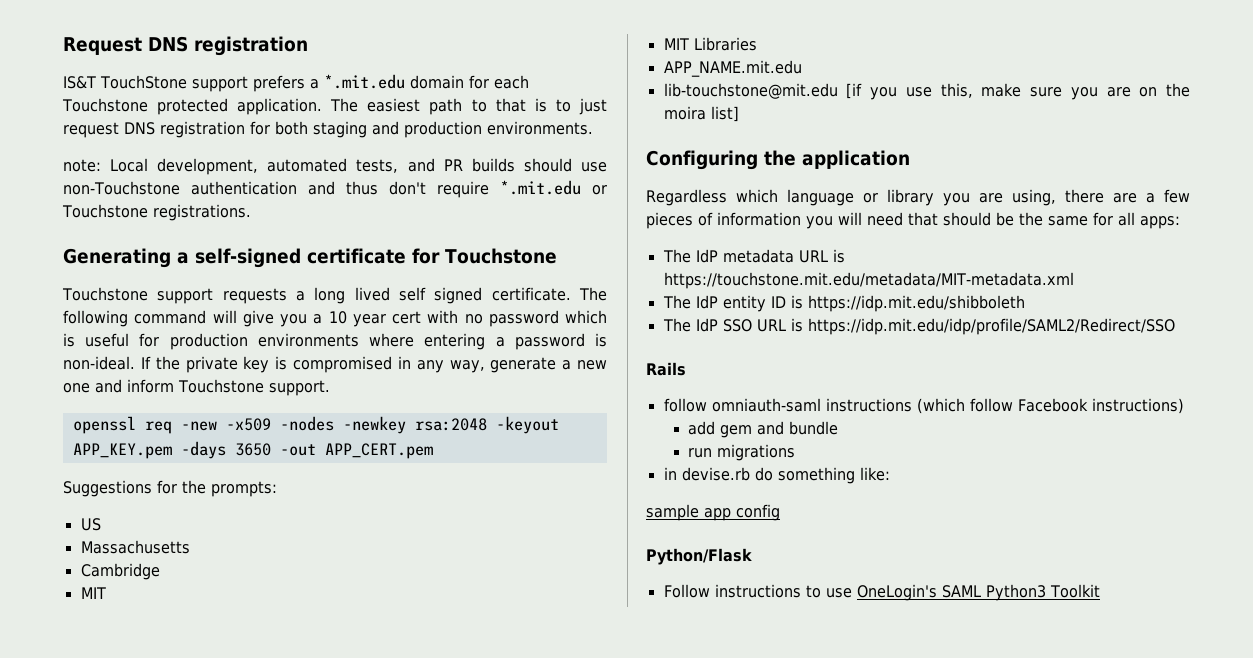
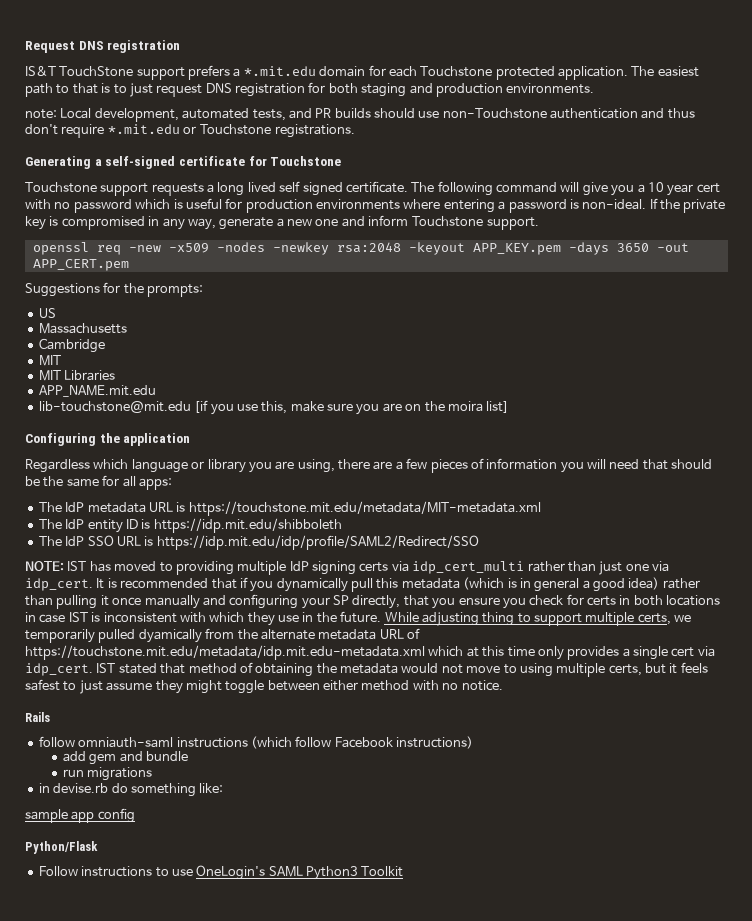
(1175, 326) none -> [25,561,669,575] [25,577,700,592] [25,594,721,609] [25,611,692,626] [25,628,420,643] [25,645,715,660] [25,662,708,677] [25,679,503,694] // NOTE: IST has moved to providing multiple IdP signing certs via idp_cert_multi rather than just one via idp_cert. It is recommended that if you dynamically pull this metadata (which is in general a good idea) rather than pulling it once manually and configuring your SP directly, that you ensure you check for certs in both locations in case IST is inconsistent with which they use in the future. While adjusting thing to support multiple certs, we temporarily pulled dyamically from the alternate metadata URL of https://touchstone.mit.edu/metadata/idp.mit.edu-metadata.xml which at this time only provides a single cert via idp_cert. IST stated that method of obtaining the metadata would not move to using multiple certs, but it feels safest to just assume they might toggle between either method with no notice.

